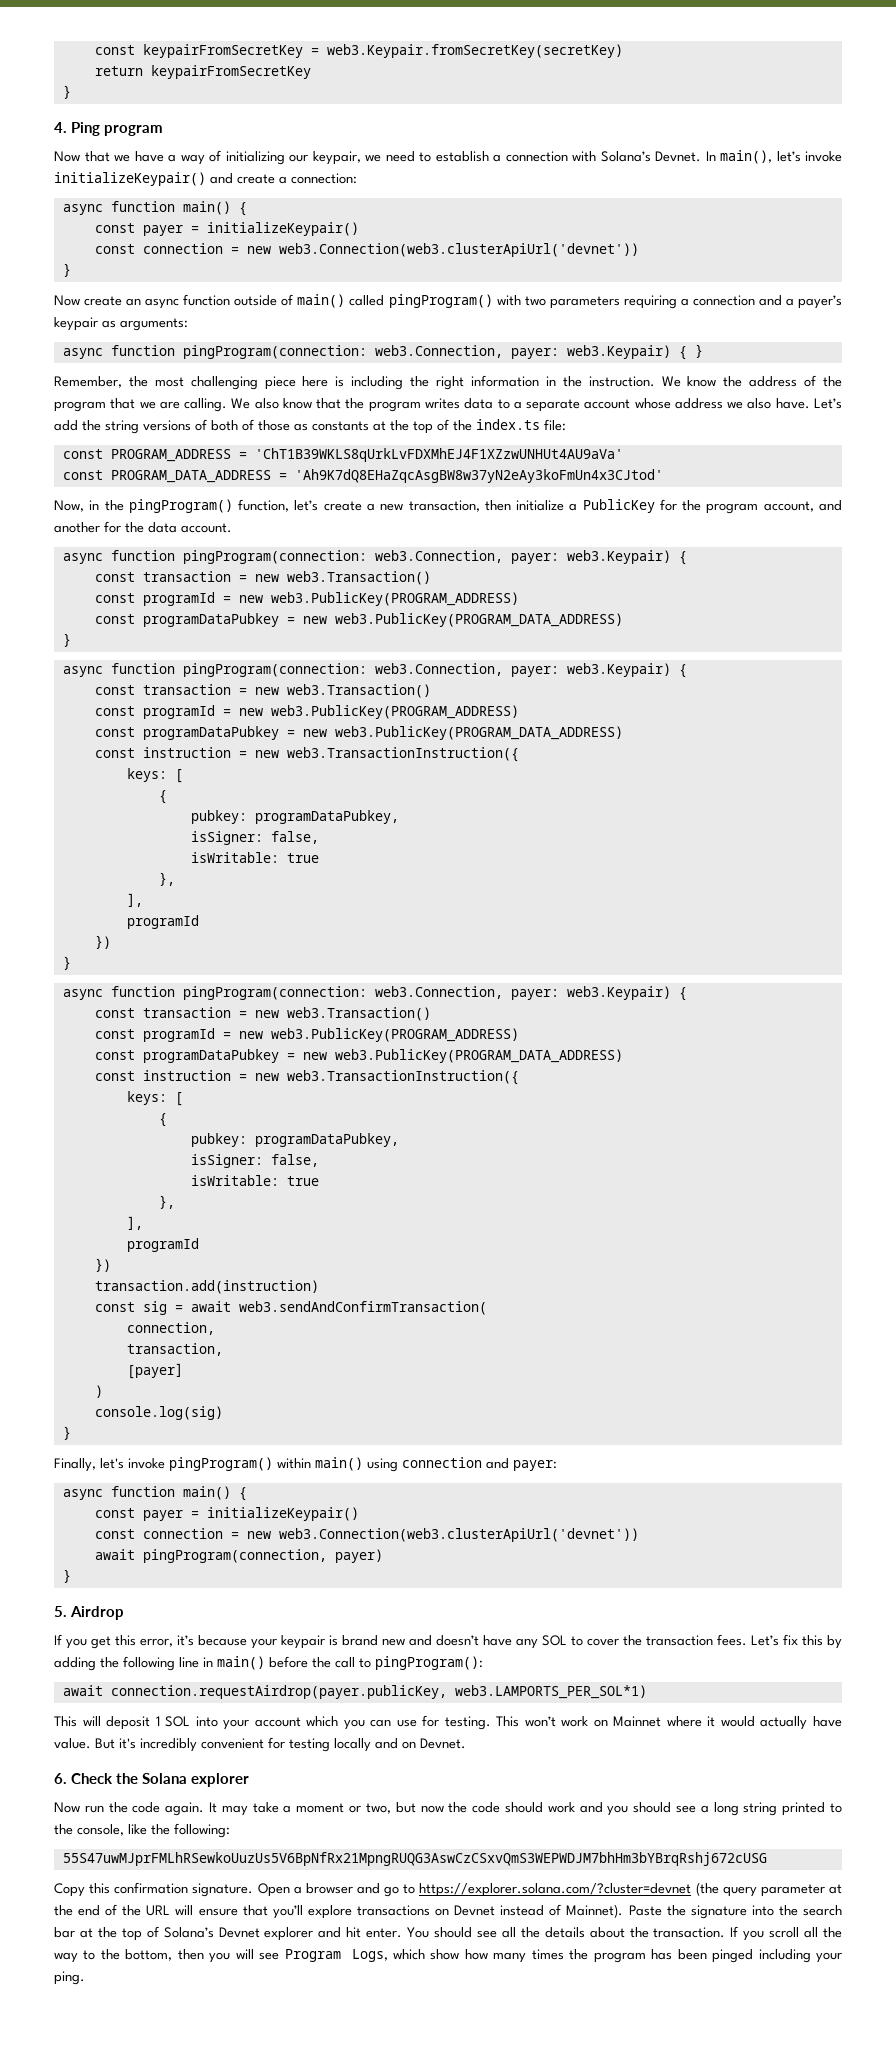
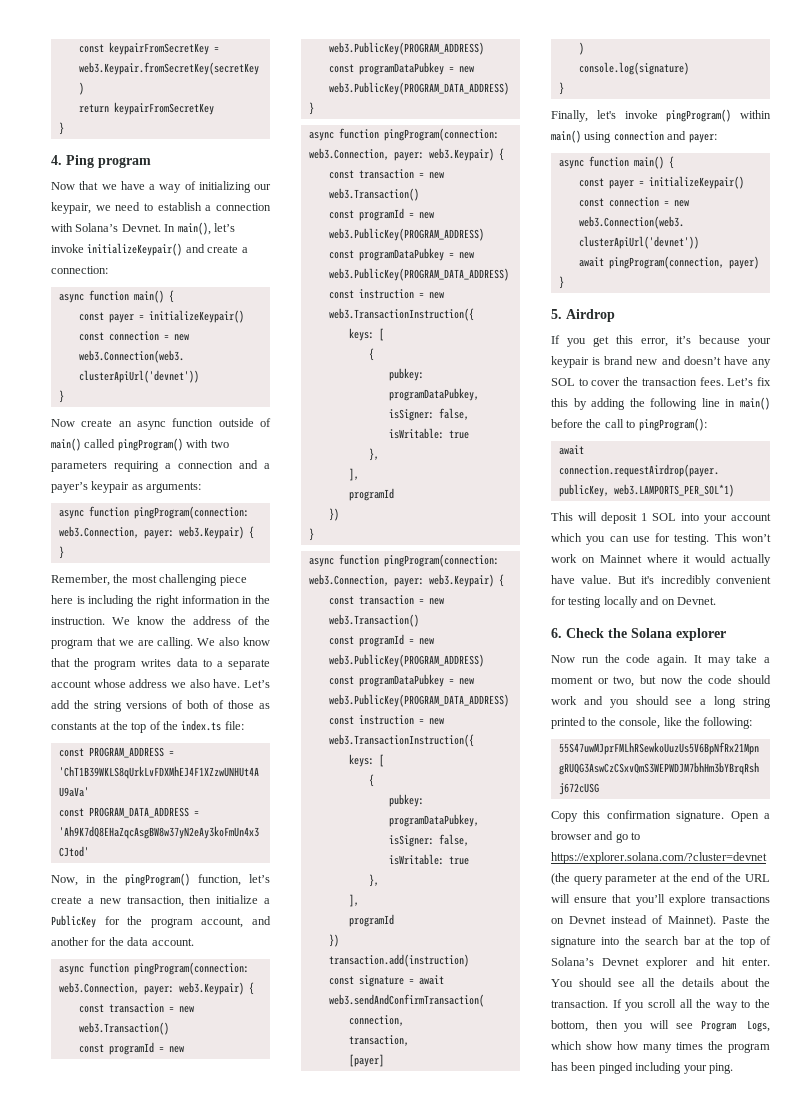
[142,1301,167,1315] sig -> [358,975,404,987] signature
[94,1406,223,1420] console.log(sig) -> [578,62,689,75] console.log(signature)

